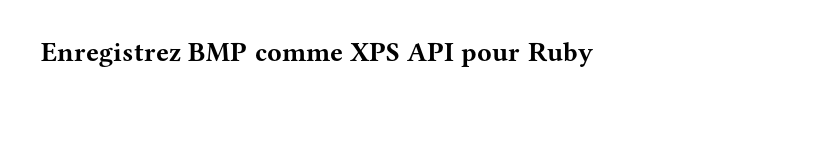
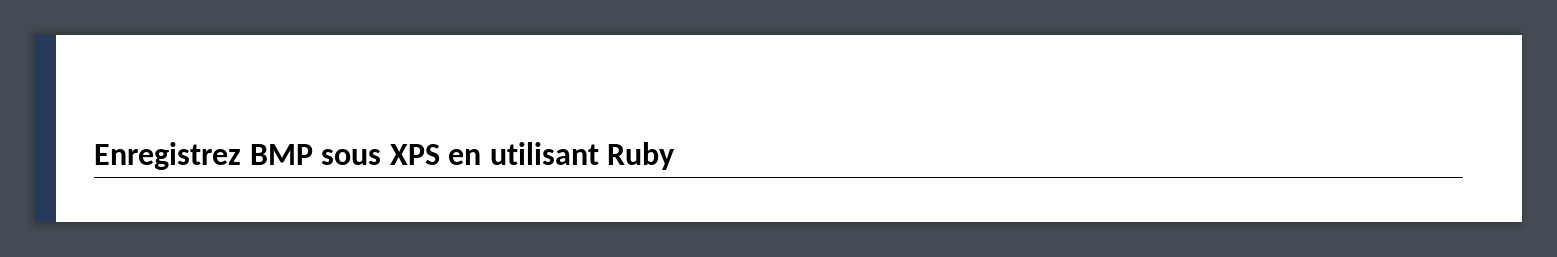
[254,42,521,67] comme XPS API pour -> [321,142,599,165] sous XPS en utilisant

